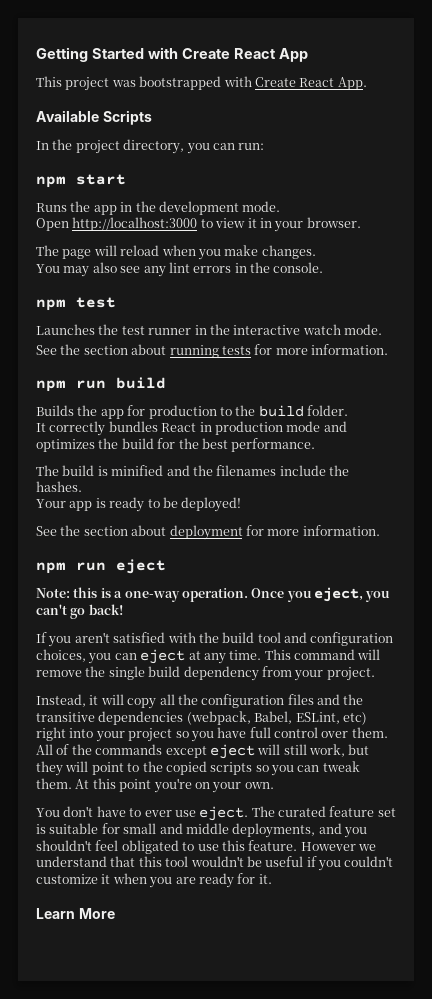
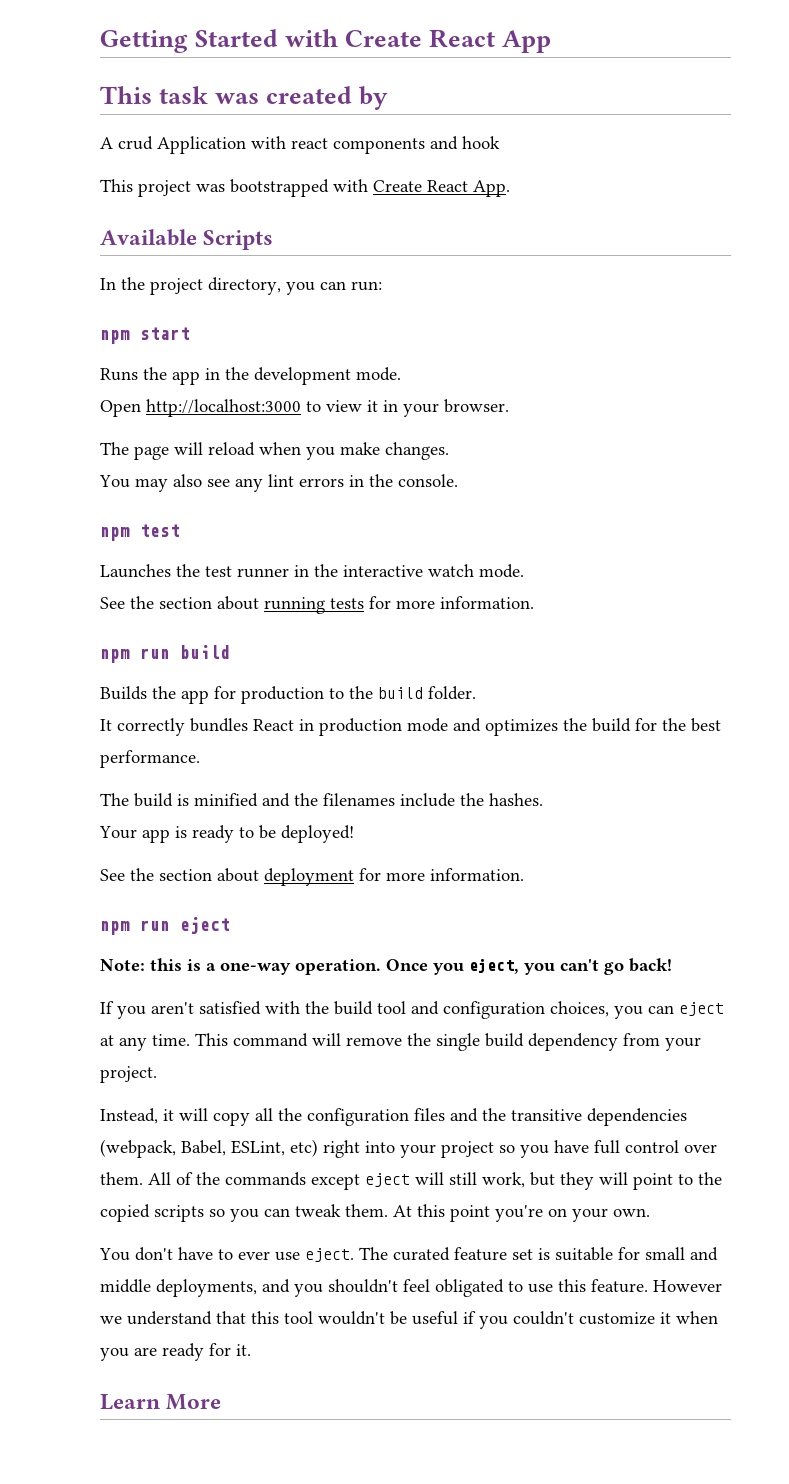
(308, 55) none -> [100,86,389,110] [100,136,500,154] // This task was created by // A crud Application with react components and hook

